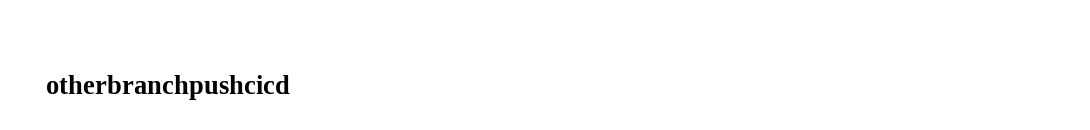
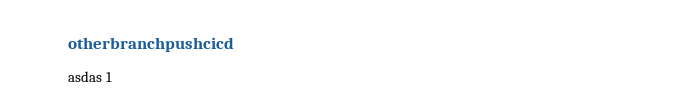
(290, 87) none -> [68,71,112,82] // asdas 1

